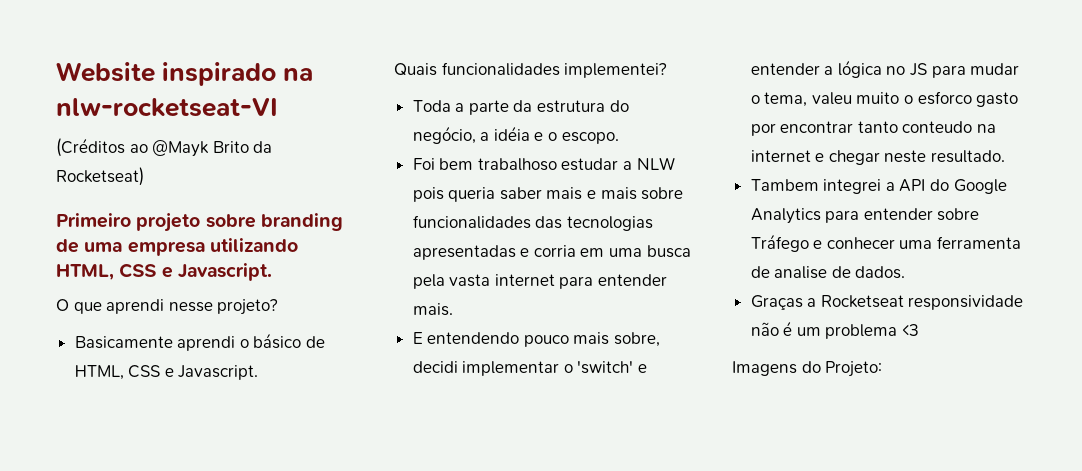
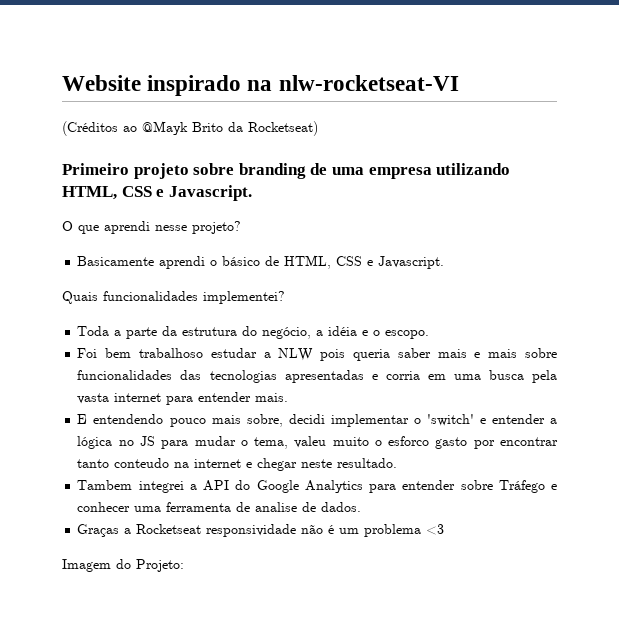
[732,361,797,376] Imagens -> [62,559,111,572] Imagem

